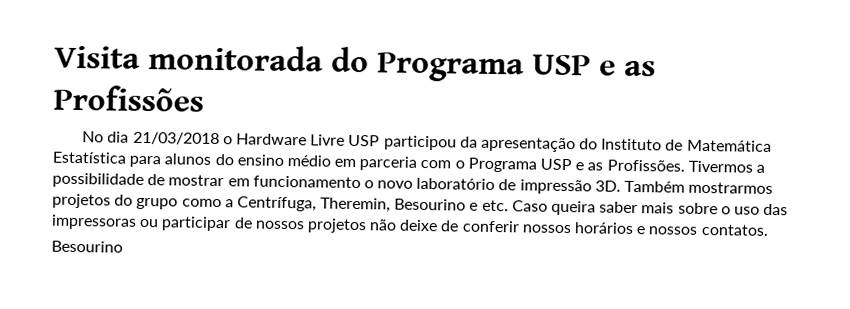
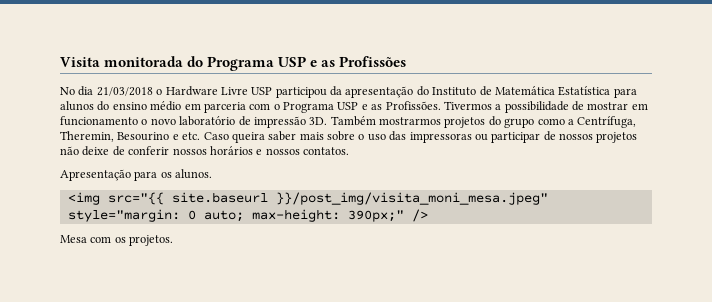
[51,240,123,253] Besourino -> [60,169,213,181] [67,192,548,205] [67,209,428,222] [60,235,174,246] Apresentação para os alunos. // <img src="{{ site.baseurl }}/post_img/visita_moni_mesa.jpeg" style="margin: 0 auto; max-height: 390px;" /> // Mesa com os projetos.

